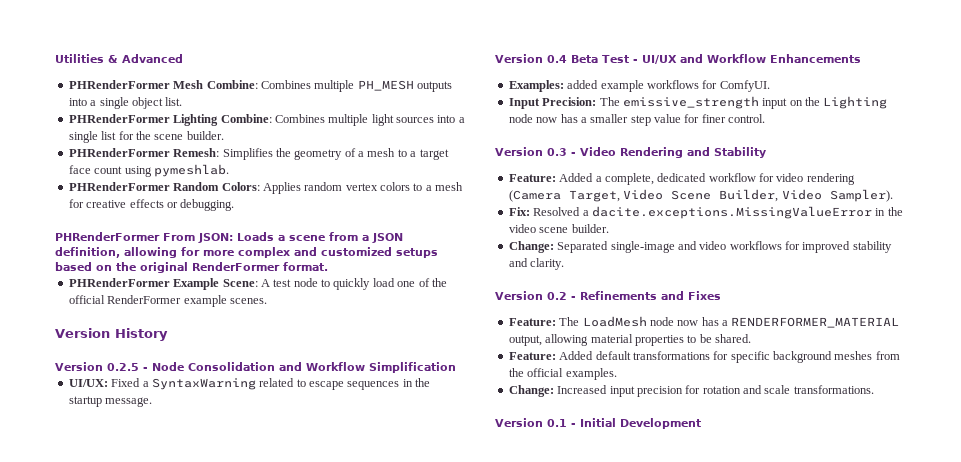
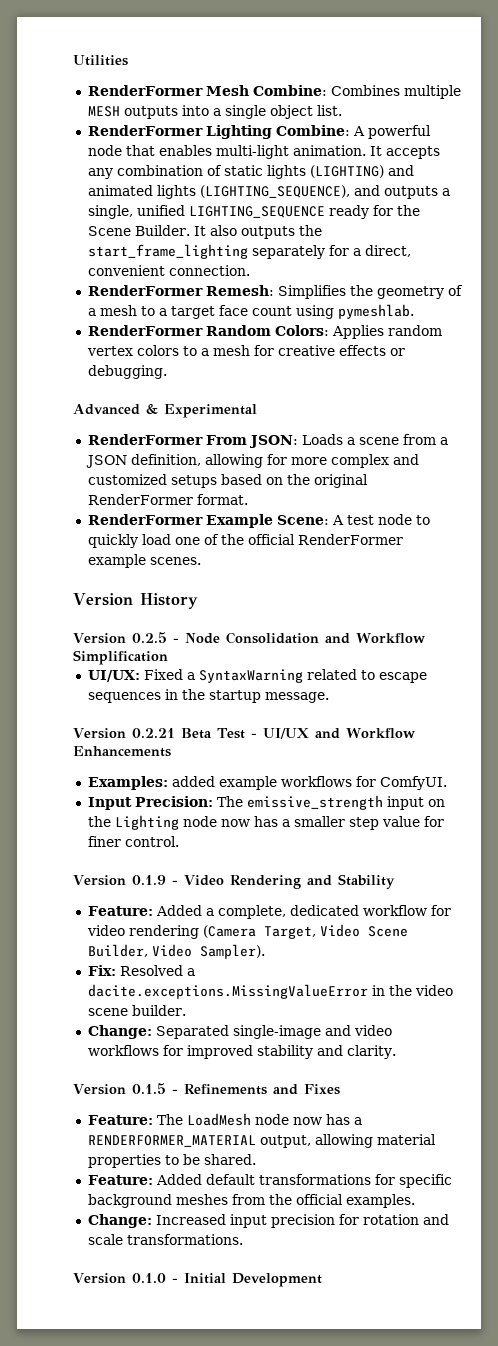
[108,54,183,63] [68,80,170,89] & Advanced // PHRenderFormer -> [87,85,203,96] // RenderFormer
[357,80,414,91] PH_MESH -> [87,106,120,117] MESH
[68,114,170,123] PHRenderFormer -> [87,125,203,136] RenderFormer
[274,114,465,126] [68,131,224,143] [68,148,170,157] Combines multiple light sources into a single list for the scene builder. // PHRenderFormer -> [352,125,431,139] [87,145,440,159] [87,165,414,179] [87,185,450,199] [87,205,420,219] [87,225,322,239] [87,244,411,259] [87,265,250,276] [87,285,203,296] A powerful node that enables multi-light animation. It accepts any combination of static lights (LIGHTING) and animated lights (LIGHTING_SEQUENCE), and outputs a single, unified LIGHTING_SEQUENCE ready for the Scene Builder. It also outputs the start_frame_lighting separately for a direct, convenient connection. // RenderFormer
[68,182,170,191] PHRenderFormer -> [87,325,203,336] RenderFormer
[55,232,160,241] PHRenderFormer -> [73,404,257,418] [87,434,203,445] Advanced & Experimental // RenderFormer
[68,278,170,287] PHRenderFormer -> [87,514,203,525] RenderFormer
[547,55,567,63] 0.4 -> [131,728,175,738] 0.2.21
[547,148,567,156] 0.3 -> [131,875,166,885] 0.1.9
[547,292,567,300] 0.2 -> [131,1083,166,1094] 0.1.5
[547,419,567,427] 0.1 -> [131,1273,166,1283] 0.1.0

